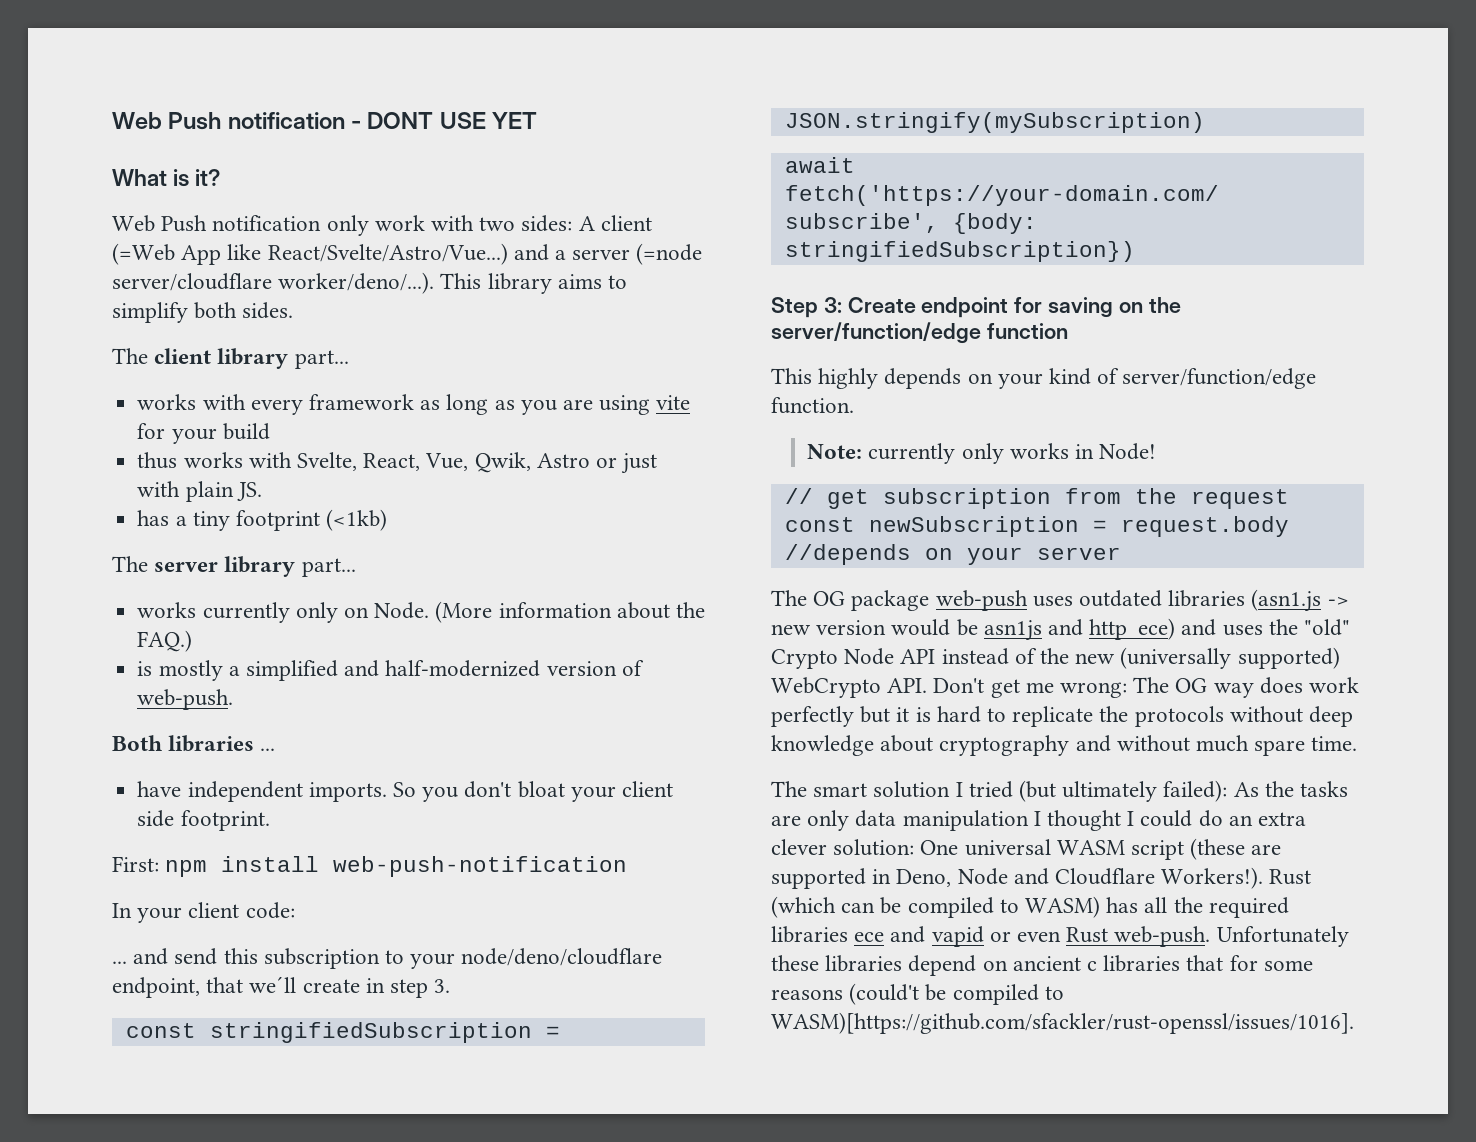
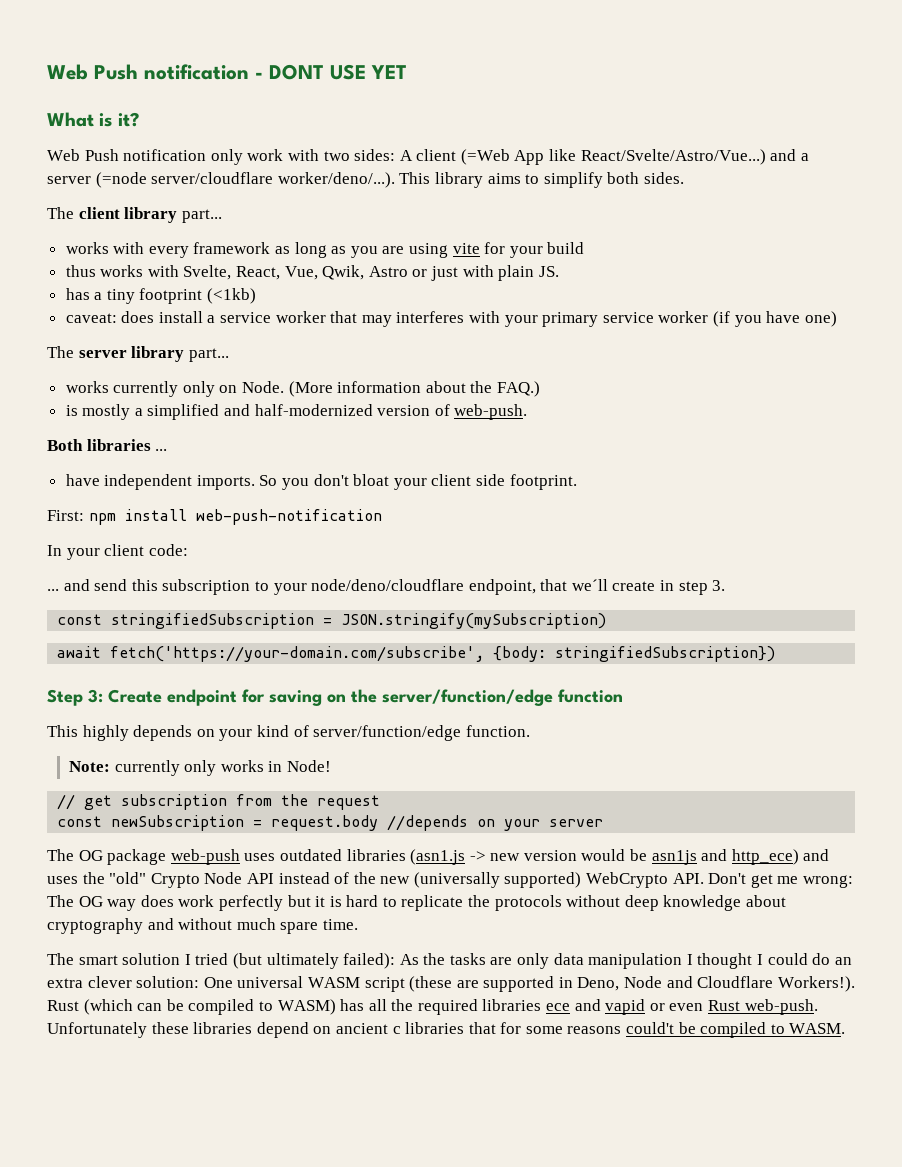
(388, 520) none -> [65,311,837,327] // caveat: does install a service worker that may interferes with your primary service worker (if you have one)
[849,983,1064,1005] [771,1012,1354,1034] (could't be compiled to WASM)[https://github.com/sfackler/rust-openssl/issues/1016]. -> [626,1022,846,1038] could't be compiled to WASM.

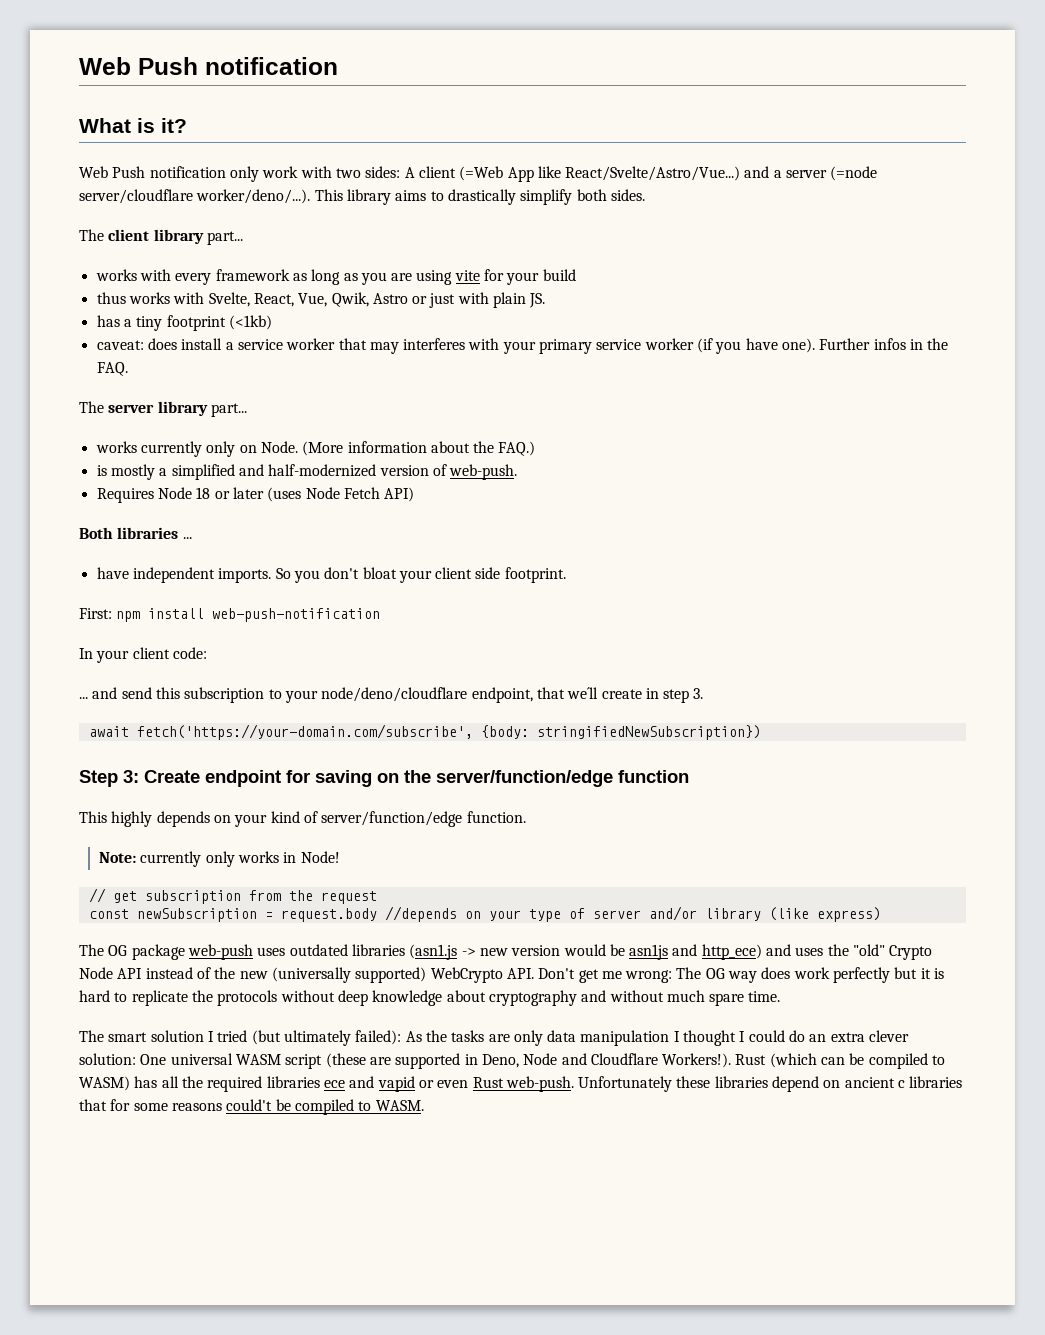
[47,64,407,80] Web Push notification - DONT USE YET -> [79,57,338,75] Web Push notification
(540, 179) none -> [447,189,516,205] drastically
[804,311,837,327] one) -> [782,338,949,353] [96,362,128,376] one). Further infos in the FAQ.
(528, 412) none -> [96,487,415,503] // Requires Node 18 or later (uses Node Fetch API)
[57,613,607,629] // const stringifiedSubscription = JSON.stringify(mySubscription) -> (704, 693) none
[555,646,776,662] stringifiedSubscription}) -> [536,725,761,740] stringifiedNewSubscription})
[549,819,604,827] server -> [528,906,881,922] type of server and/or library (like express)

